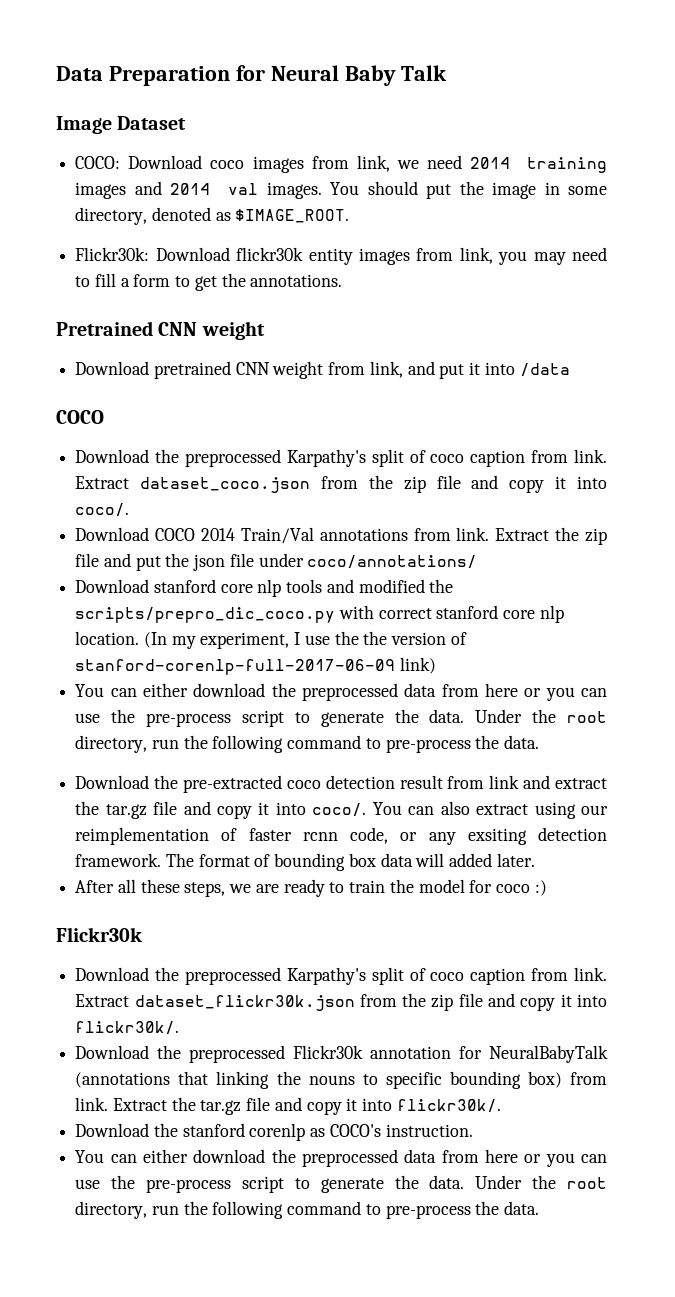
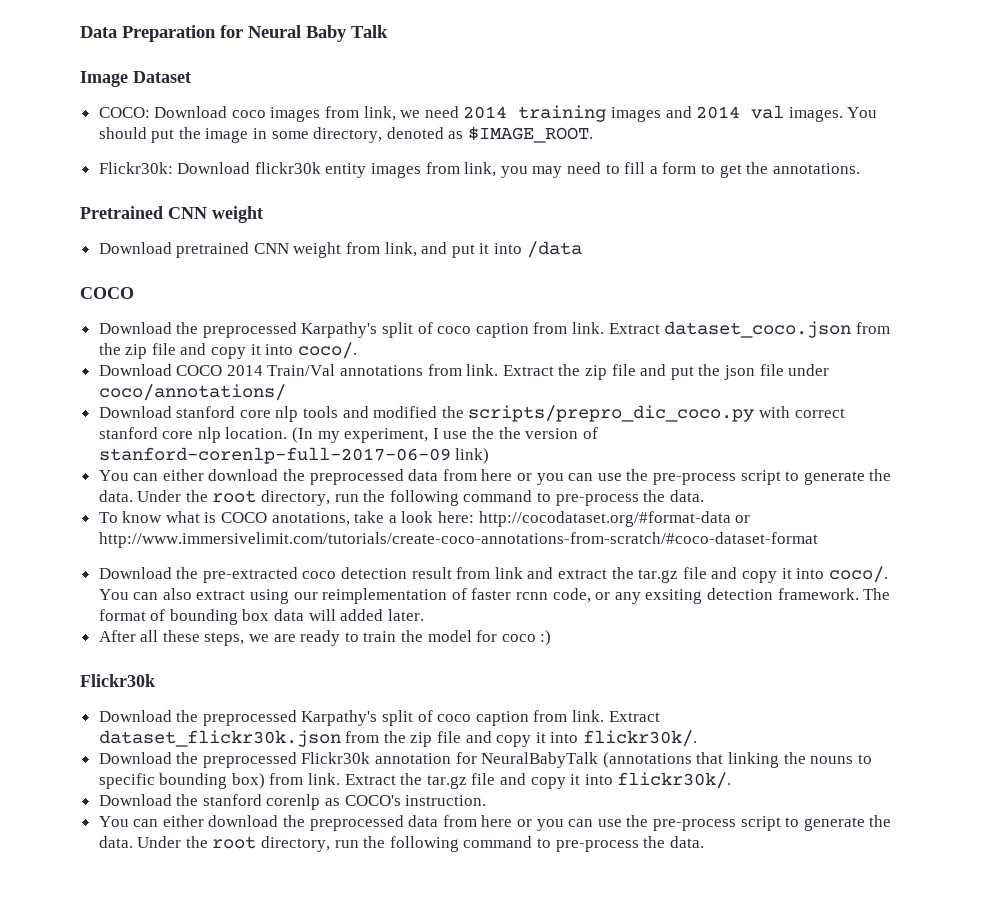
(540, 742) none -> [98,511,751,527] [98,532,818,548] // To know what is COCO anotations, take a look here: http://cocodataset.org/#format-data or http://www.immersivelimit.com/tutorials/create-coco-annotations-from-scratch/#coco-dataset-format

